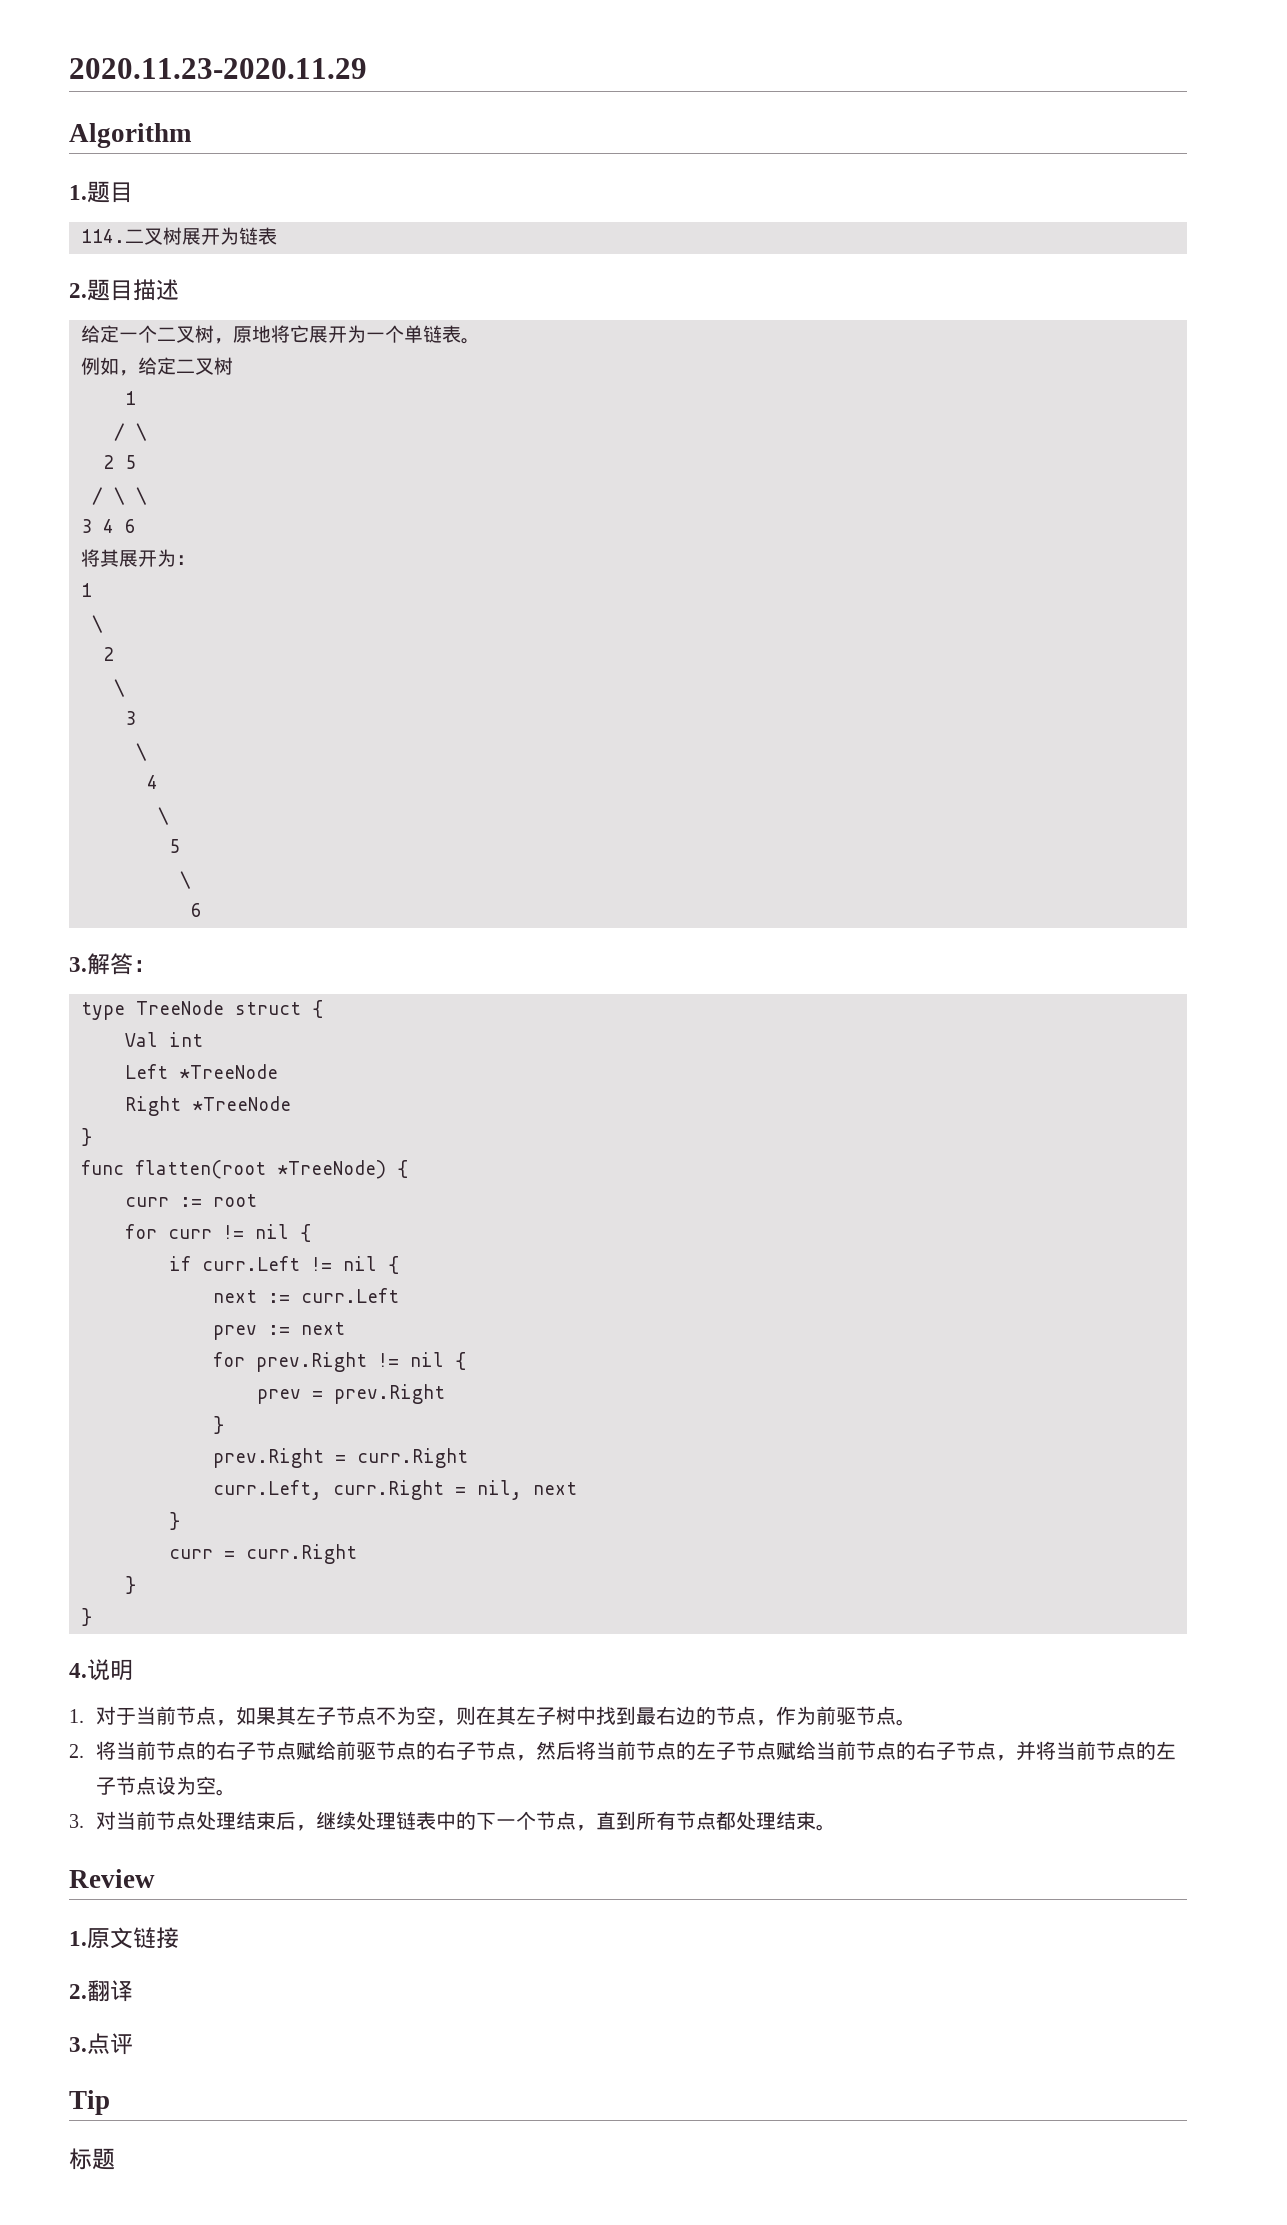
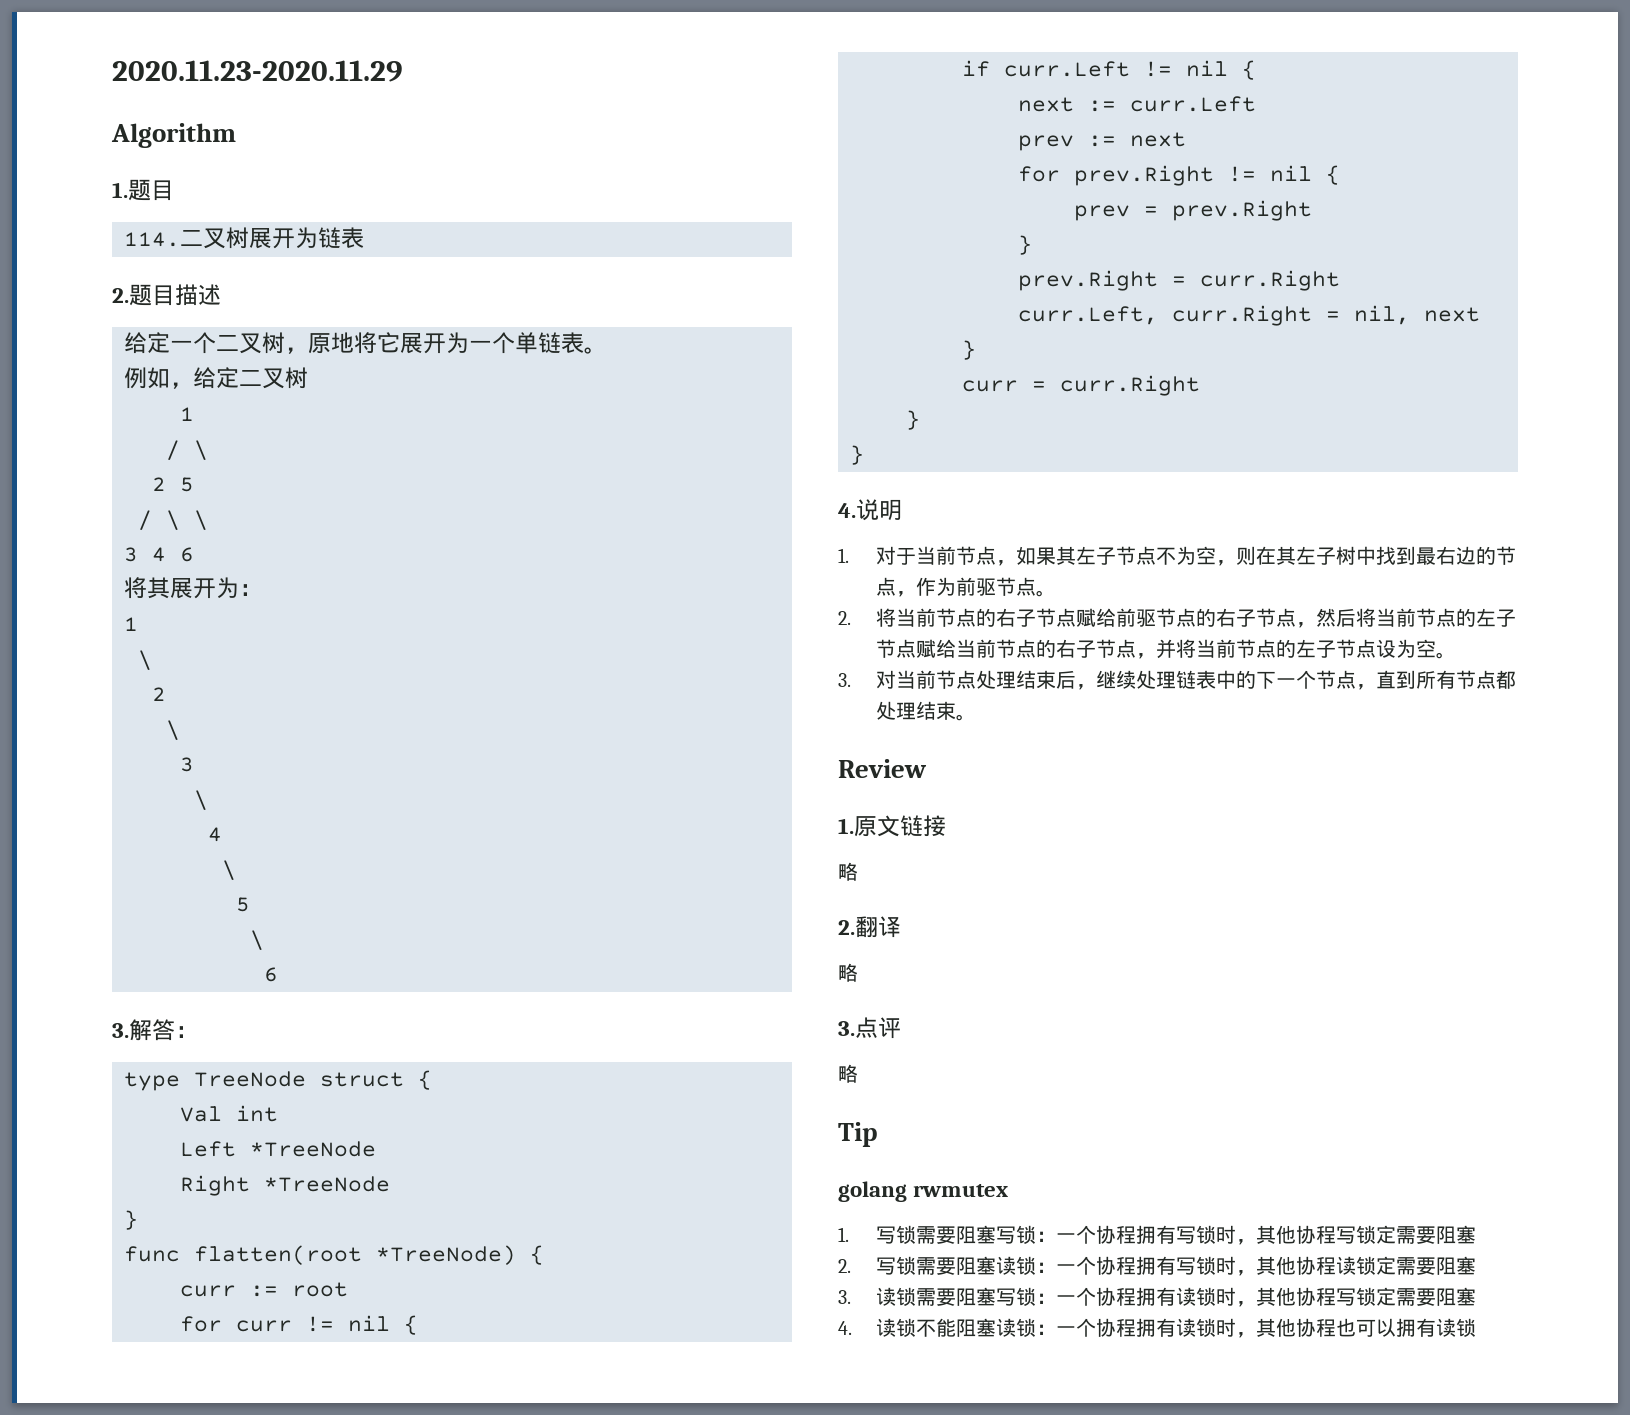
(179, 1938) none -> [838,862,858,881] // 略
(133, 1991) none -> [838,963,858,982] // 略
(133, 2044) none -> [838,1064,858,1083] // 略
[69,2148,115,2170] 标题 -> [838,1181,1009,1202] [838,1225,1476,1245] [838,1256,1476,1276] [838,1287,1476,1307] [838,1318,1476,1338] golang rwmutex // 1.写锁需要阻塞写锁：一个协程拥有写锁时，其他协程写锁定需要阻塞 // 2.写锁需要阻塞读锁：一个协程拥有写锁时，其他协程读锁定需要阻塞 // 3.读锁需要阻塞写锁：一个协程拥有读锁时，其他协程写锁定需要阻塞 // 4.读锁不能阻塞读锁：一个协程拥有读锁时，其他协程也可以拥有读锁

